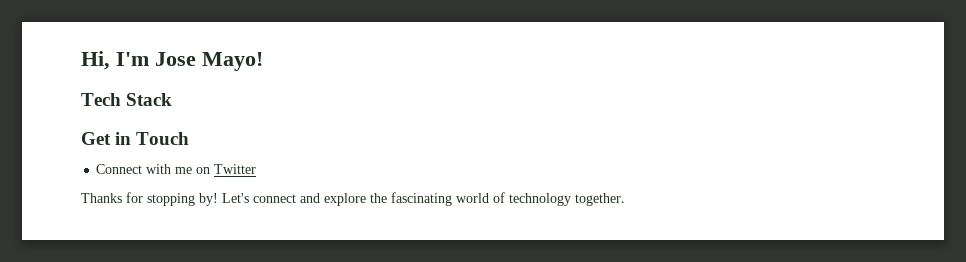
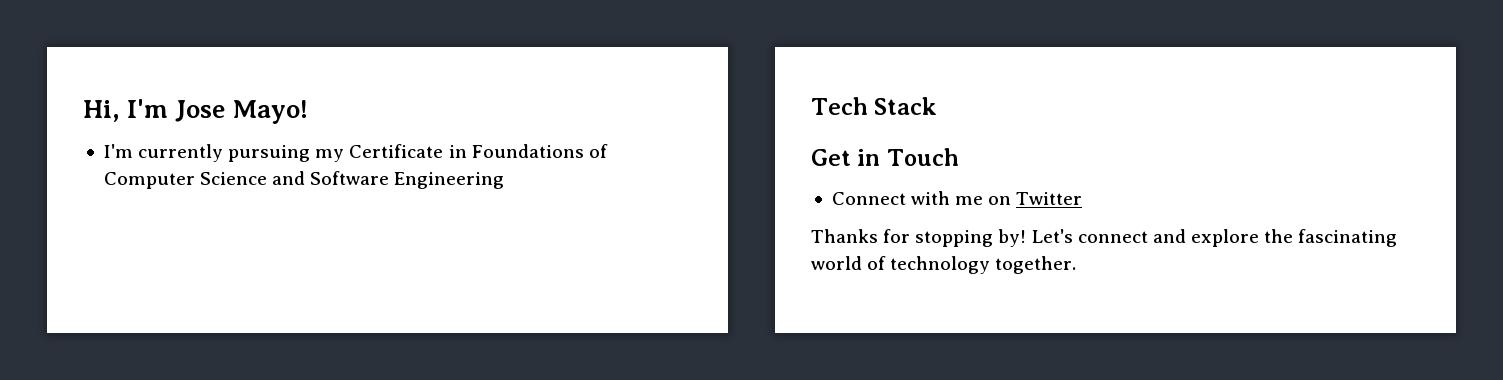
(263, 61) none -> [103,144,608,162] [103,171,505,189] // I'm currently pursuing my Certificate in Foundations of Computer Science and Software Engineering

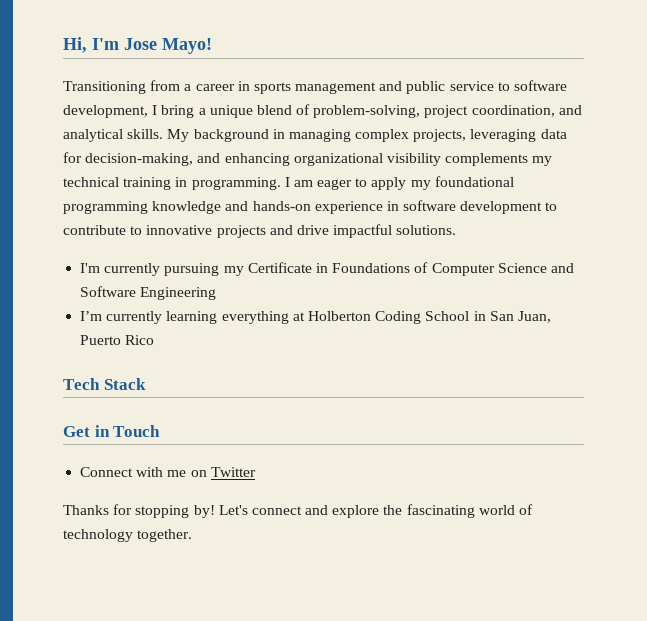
(309, 112) none -> [63,80,568,94] [63,104,582,118] [63,129,567,142] [63,152,553,166] [63,176,514,190] [63,200,558,214] [63,224,457,238] // Transitioning from a career in sports management and public service to software development, I bring a unique blend of problem-solving, project coordination, and analytical skills. My background in managing complex projects, leveraging data for decision-making, and enhancing organizational visibility complements my technical training in programming. I am eager to apply my foundational programming knowledge and hands-on experience in software development to contribute to innovative projects and drive impactful solutions.
(505, 180) none -> [80,311,551,324] [80,335,155,345] // I’m currently learning everything at Holberton Coding School in San Juan, Puerto Rico

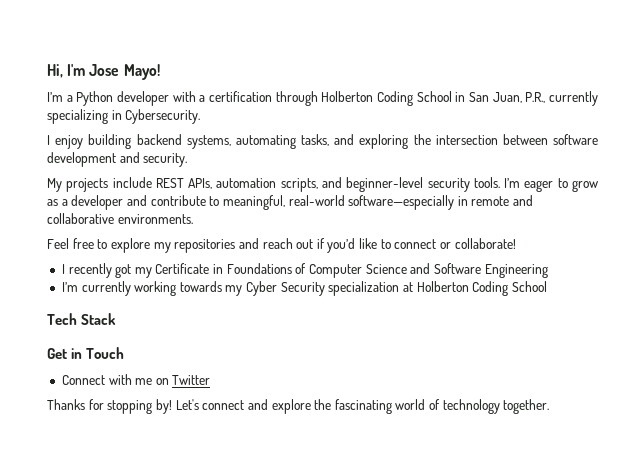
[63,80,568,94] [63,104,582,118] [63,129,567,142] [63,152,553,166] [63,176,514,190] [63,200,558,214] [63,224,457,238] [80,263,220,276] Transitioning from a career in sports management and public service to software development, I bring a unique blend of problem-solving, project coordination, and analytical skills. My background in managing complex projects, leveraging data for decision-making, and enhancing organizational visibility complements my technical training in programming. I am eager to apply my foundational programming knowledge and hands-on experience in software development to contribute to innovative projects and drive impactful solutions. // I'm currently pursuing -> [47,91,598,106] [47,109,201,124] [47,134,599,149] [47,152,188,167] [47,177,598,192] [47,195,534,210] [47,213,193,224] [47,238,516,253] [61,263,132,278] I’m a Python developer with a certification through Holberton Coding School in San Juan, P.R., currently specializing in Cybersecurity. // I enjoy building backend systems, automating tasks, and exploring the intersection between software development and security. // My projects include REST APIs, automation scripts, and beginner-level security tools. I’m eager to grow as a developer and contribute to meaningful, real-world software—especially in remote and collaborative environments. // Feel free to explore my repositories and reach out if you’d like to connect or collaborate! // I recently got
[166,311,289,324] learning everything -> [134,281,400,296] working towards my Cyber Security specialization
[473,311,551,323] [80,335,155,345] in San Juan, Puerto Rico -> (547, 286) none

